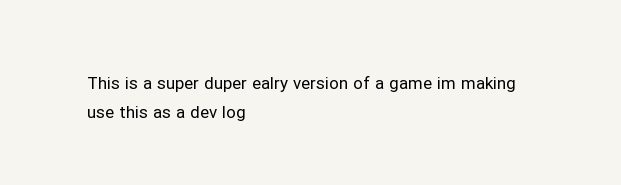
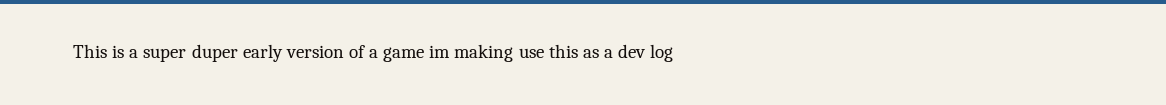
[252,77,288,92] ealry -> [242,44,283,62] early

